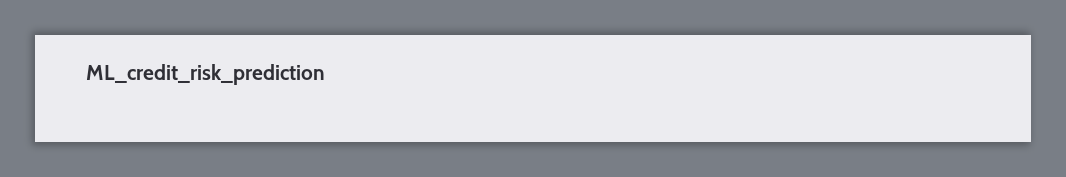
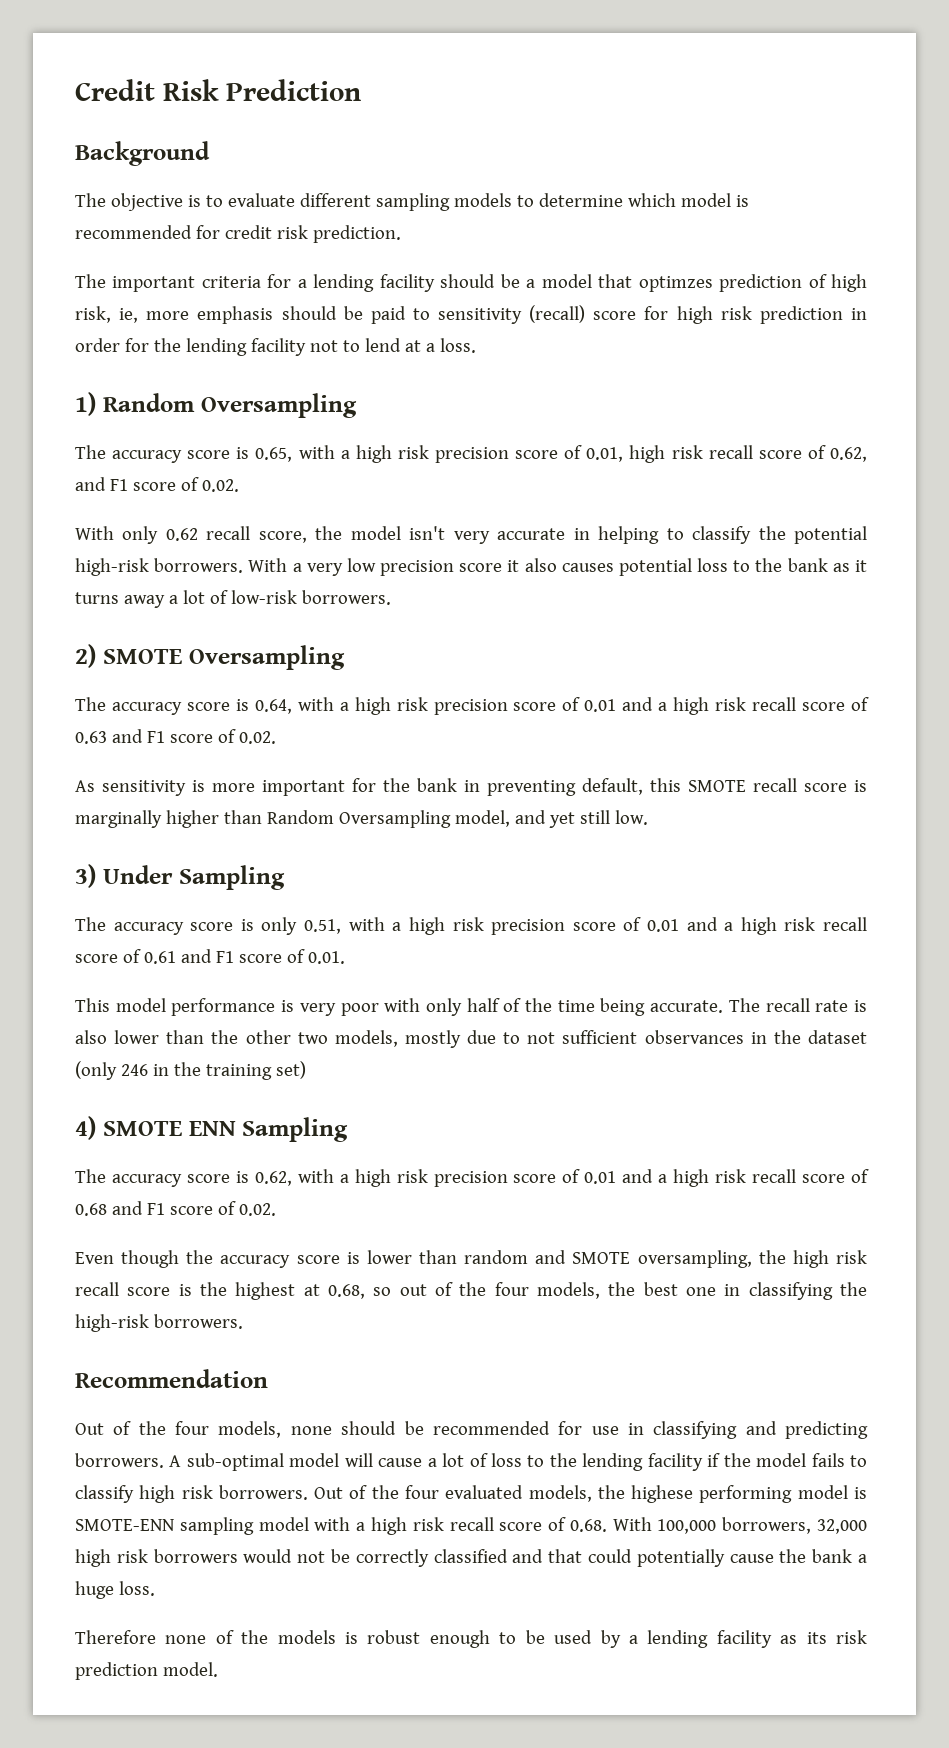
[86,64,325,85] ML_credit_risk_prediction -> [75,79,361,101] [75,141,210,166] [75,193,749,211] [75,225,401,243] [75,274,868,292] [75,305,867,324] [75,338,476,356] [75,392,357,418] [75,445,867,463] [75,477,239,492] [75,526,868,544] [75,558,867,576] [75,590,391,608] [75,644,345,670] [75,697,869,715] [75,729,276,744] [75,778,867,796] [75,810,648,828] [75,864,285,890] [75,917,867,935] [75,949,345,964] [75,998,868,1016] [75,1030,867,1048] [75,1061,306,1080] [75,1116,349,1142] [75,1169,869,1187] [75,1201,276,1216] [75,1250,867,1268] [75,1282,868,1300] [75,1314,243,1332] [75,1369,268,1388] [75,1421,868,1439] [75,1453,868,1471] [75,1485,868,1503] [75,1517,868,1535] [75,1549,867,1567] [75,1581,155,1599] [75,1630,867,1648] [75,1662,218,1680] Credit Risk Prediction // Background // The objective is to evaluate different sampling models to determine which model is recommended for credit risk prediction. // The important criteria for a lending facility should be a model that optimzes prediction of high risk, ie, more emphasis should be paid to sensitivity (recall) score for high risk prediction in order for the lending facility not to lend at a loss. // 1) Random Oversampling // The accuracy score is 0.65, with a high risk precision score of 0.01, high risk recall score of 0.62, and F1 score of 0.02. // With only 0.62 recall score, the model isn't very accurate in helping to classify the potential high-risk borrowers. With a very low precision score it also causes potential loss to the bank as it turns away a lot of low-risk borrowers. // 2) SMOTE Oversampling // The accuracy score is 0.64, with a high risk precision score of 0.01 and a high risk recall score of 0.63 and F1 score of 0.02. // As sensitivity is more important for the bank in preventing default, this SMOTE recall score is marginally higher than Random Oversampling model, and yet still low. // 3) Under Sampling // The accuracy score is only 0.51, with a high risk precision score of 0.01 and a high risk recall score of 0.61 and F1 score of 0.01. // This model performance is very poor with only half of the time being accurate. The recall rate is also lower than the other two models, mostly due to not sufficient observances in the dataset (only 246 in the training set) // 4) SMOTE ENN Sampling // The accuracy score is 0.62, with a high risk precision score of 0.01 and a high risk recall score of 0.68 and F1 score of 0.02. // Even though the accuracy score is lower than random and SMOTE oversampling, the high risk recall score is the highest at 0.68, so out of the four models, the best one in classifying the high-risk borrowers. // Recommendation // Out of the four models, none should be recommended for use in classifying and predicting borrowers. A sub-optimal model will cause a lot of loss to the lending facility if the model fails to classify high risk borrowers. Out of the four evaluated models, the highese performing model is SMOTE-ENN sampling model with a high risk recall score of 0.68. With 100,000 borrowers, 32,000 high risk borrowers would not be correctly classified and that could potentially cause the bank a huge loss. // Therefore none of the models is robust enough to be used by a lending facility as its risk prediction model.

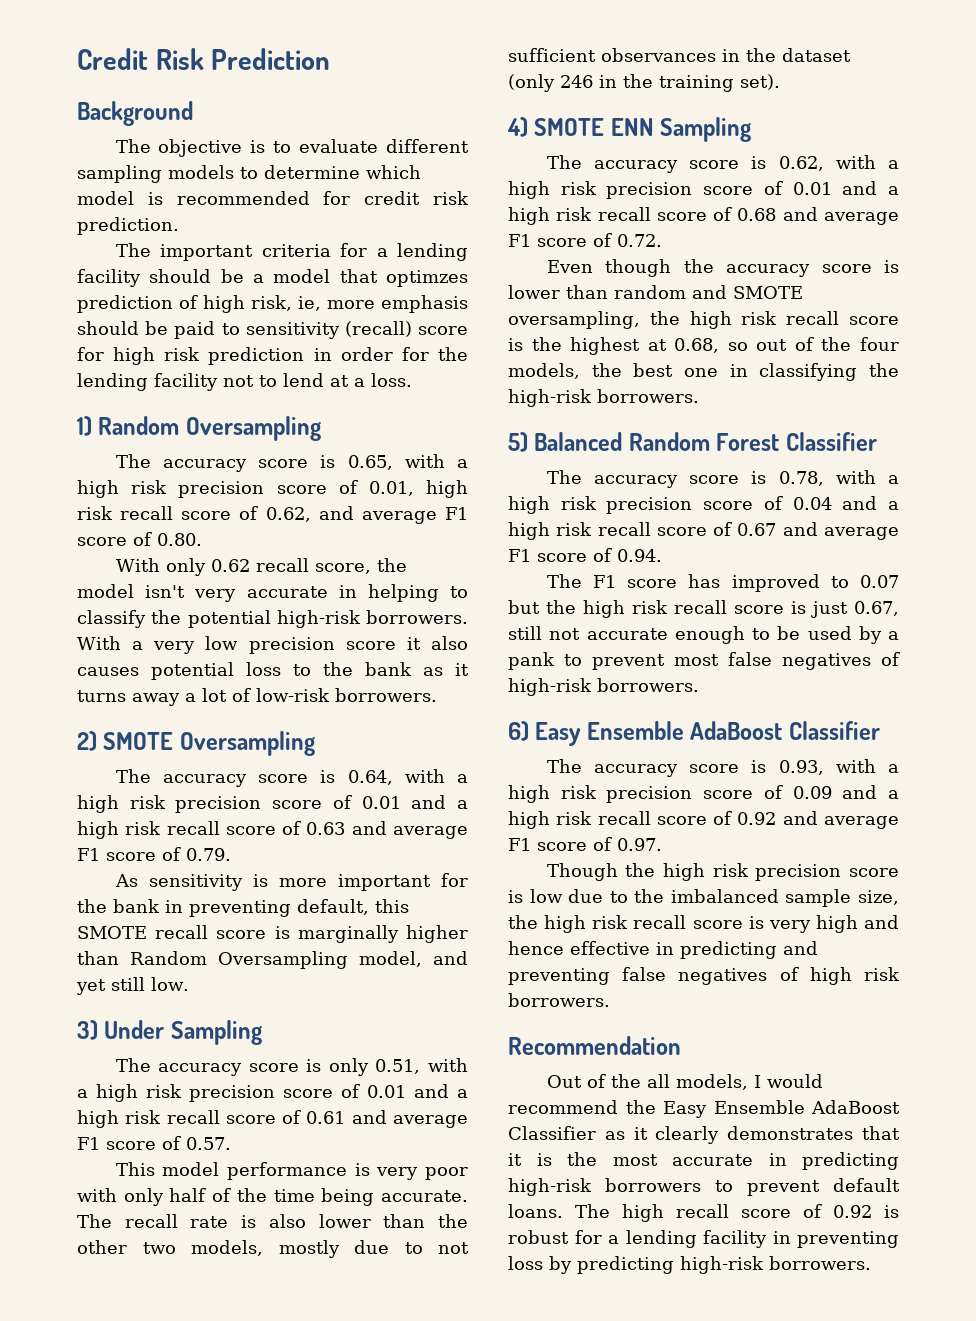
[109,477,239,492] F1 score of 0.02. -> [361,507,468,524] [77,532,202,546] average F1 score of 0.80.
[146,729,276,744] F1 score of 0.02. -> [392,826,468,839] [77,847,231,861] average F1 score of 0.79.
[215,949,345,964] F1 score of 0.01. -> [392,1115,468,1128] [77,1136,231,1150] average F1 score of 0.57.
[275,1061,306,1079] set) -> [740,74,780,90] set).
[146,1201,276,1216] F1 score of 0.02. -> [824,212,899,225] [508,233,662,247] average F1 score of 0.72.
[75,1369,268,1388] [75,1421,868,1439] [75,1453,868,1471] [75,1485,868,1503] [75,1517,868,1535] [75,1549,867,1567] [75,1581,155,1599] [75,1630,421,1644] Recommendation // Out of the four models, none should be recommended for use in classifying and predicting borrowers. A sub-optimal model will cause a lot of loss to the lending facility if the model fails to classify high risk borrowers. Out of the four evaluated models, the highese performing model is SMOTE-ENN sampling model with a high risk recall score of 0.68. With 100,000 borrowers, 32,000 high risk borrowers would not be correctly classified and that could potentially cause the bank a huge loss. // Therefore none of the models is robust -> [508,432,877,452] [546,470,899,488] [508,496,899,514] [508,522,899,540] [508,548,662,562] [546,574,899,592] [508,600,899,618] [508,626,668,640] 5) Balanced Random Forest Classifier // The accuracy score is 0.78, with a high risk precision score of 0.04 and a high risk recall score of 0.67 and average F1 score of 0.94. // The F1 score has improved to 0.07 but the high risk recall score is just 0.67, still not accurate
[647,1630,867,1648] [75,1662,218,1680] lending facility as its risk prediction model. -> [508,652,900,670] [508,678,699,696] [508,721,880,746] [546,759,899,777] [508,785,899,803] [508,811,899,829] [508,837,662,851] [546,863,899,881] [508,889,899,907] [508,915,899,933] [508,941,818,959] [508,967,900,985] [508,993,610,1007] [508,1036,681,1055] [546,1074,823,1090] [508,1100,900,1118] [508,1126,900,1144] [508,1152,899,1170] [508,1178,900,1196] [508,1204,899,1222] [508,1230,899,1248] [508,1256,871,1274] pank to prevent most false negatives of high-risk borrowers. // 6) Easy Ensemble AdaBoost Classifier // The accuracy score is 0.93, with a high risk precision score of 0.09 and a high risk recall score of 0.92 and average F1 score of 0.97. // Though the high risk precision score is low due to the imbalanced sample size, the high risk recall score is very high and hence effective in predicting and preventing false negatives of high risk borrowers. // Recommendation // Out of the all models, I would recommend the Easy Ensemble AdaBoost Classifier as it clearly demonstrates that it is the most accurate in predicting high-risk borrowers to prevent default loans. The high recall score of 0.92 is robust for a lending facility in preventing loss by predicting high-risk borrowers.

